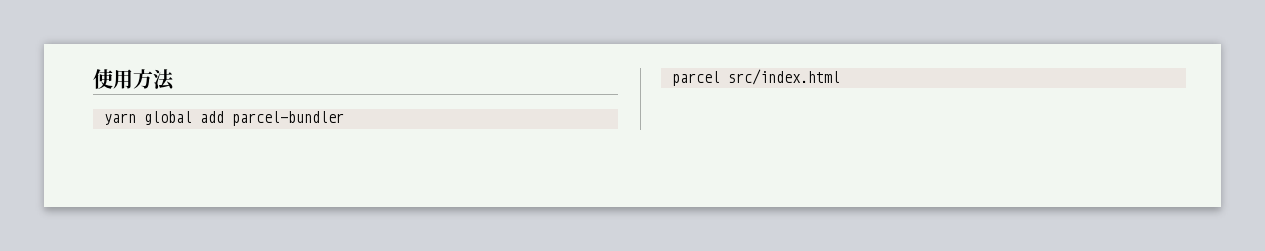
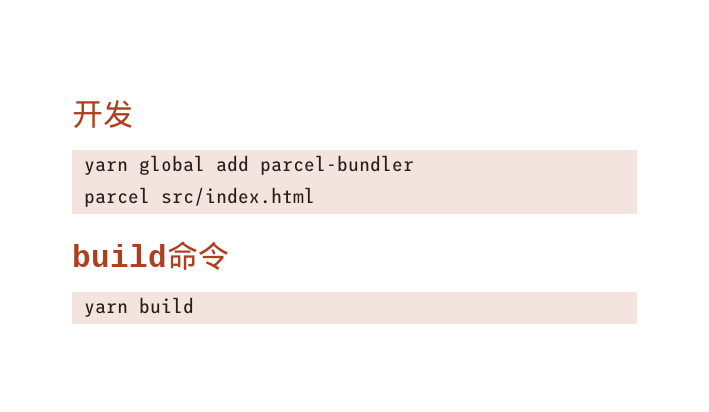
[93,69,175,91] 使用方法 -> [72,100,134,129] 开发
(840, 77) none -> [72,241,229,271] [84,297,194,317] // build命令 // yarn build

